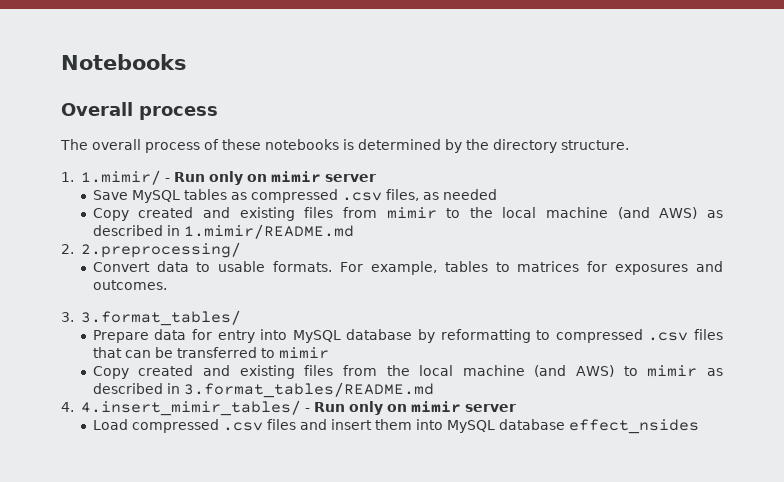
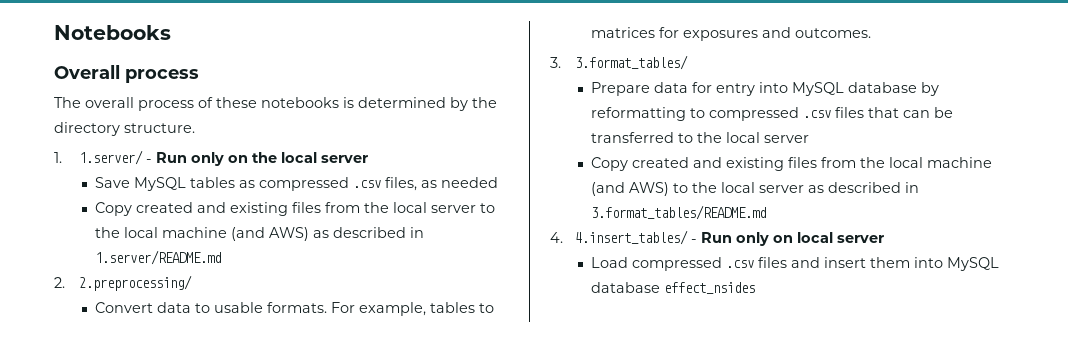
[80,170,321,185] 1.mimir/ - Run only on mimir -> [78,150,317,166] 1.server/ - Run only on the local
[386,207,437,219] mimir -> [363,202,476,213] the local server
[183,224,354,239] 1.mimir/README.md -> [94,250,221,265] 1.server/README.md
[278,347,329,359] mimir -> [696,132,809,143] the local server
[647,365,698,377] mimir -> [691,182,804,193] the local server
[80,400,461,416] 4.insert_mimir_tables/ - Run only on mimir -> [574,230,833,246] 4.insert_tables/ - Run only on local

